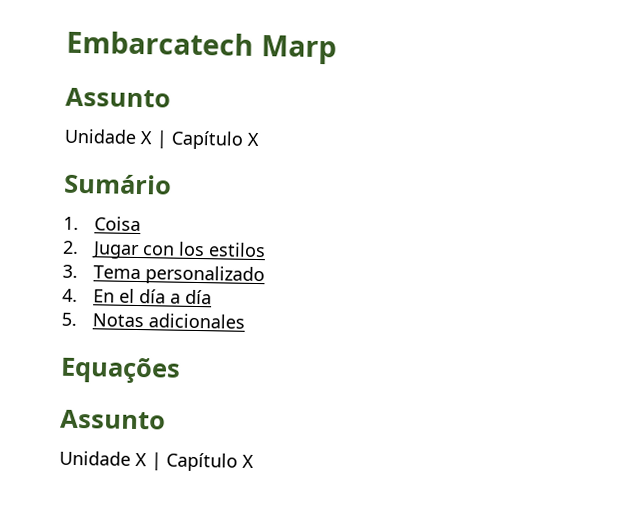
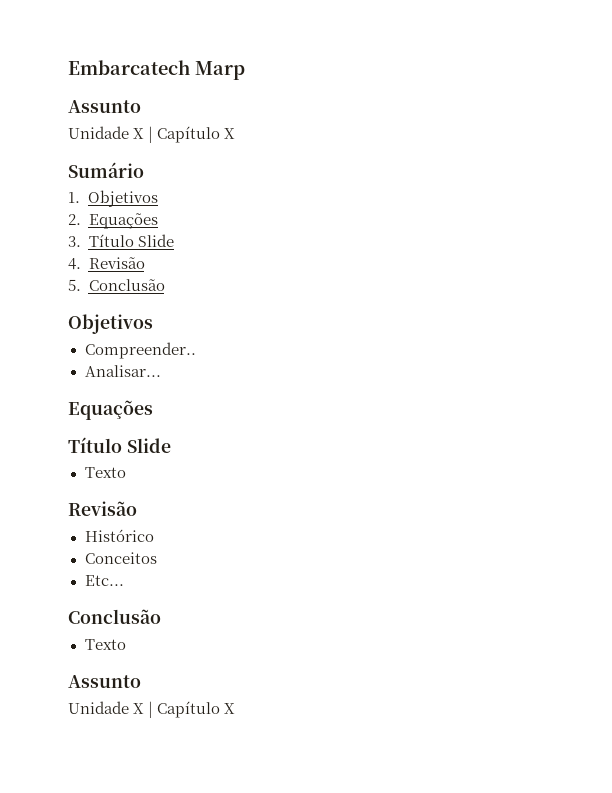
[94,216,142,232] Coisa -> [87,190,158,207] Objetivos
[91,241,267,260] Jugar con los estilos -> [88,213,158,229] Equações
[93,265,266,286] Tema personalizado -> [88,234,174,247] Título Slide
[93,288,213,305] [61,312,246,329] [60,355,181,384] En el día a día // 5. Notas adicionales // Equações -> [88,257,145,269] [68,279,165,291] [68,314,153,334] [84,342,196,359] [84,365,161,377] [68,400,153,420] [68,437,171,453] [84,467,126,478] [68,501,137,516] [84,529,154,542] [84,552,157,564] [84,575,124,586] [68,609,161,624] [84,639,126,650] Revisão // 5. Conclusão // Objetivos // Compreender.. // Analisar... // Equações // Título Slide // Texto // Revisão // Histórico // Conceitos // Etc... // Conclusão // Texto

